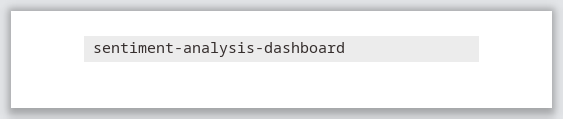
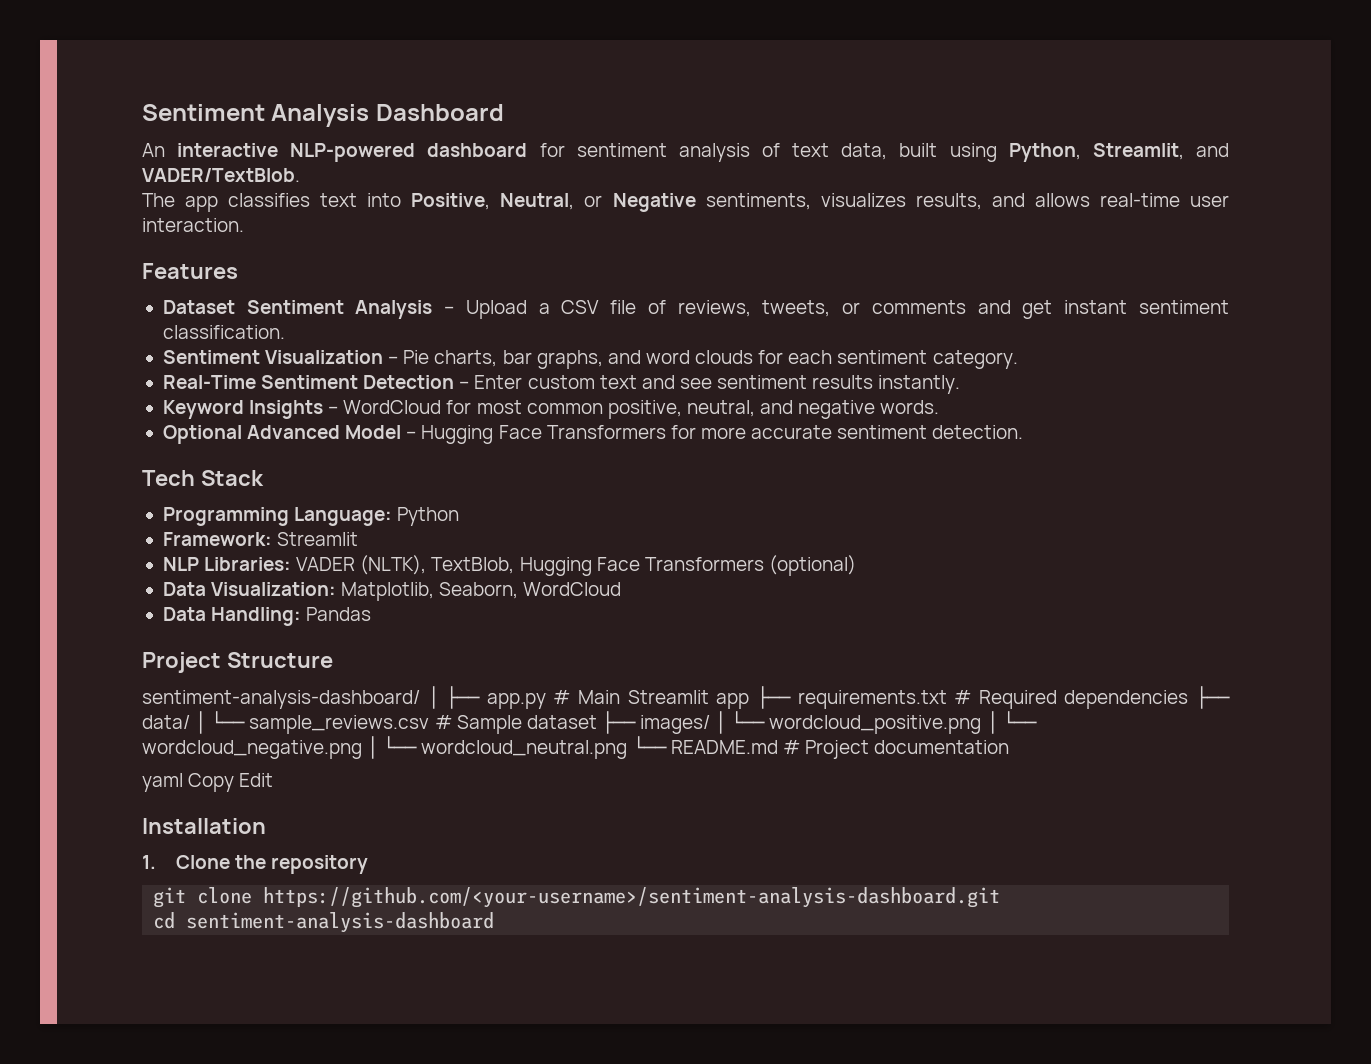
(93, 49) none -> [142,104,504,127] [142,143,1229,162] [142,168,300,182] [142,193,1230,212] [142,218,244,232] [142,263,238,279] [162,300,1230,319] [162,325,285,339] [162,350,1018,369] [162,375,961,394] [162,400,940,419] [162,425,1024,444] [142,470,264,486] [162,507,460,526] [162,532,359,546] [162,555,856,576] [162,582,622,601] [162,607,372,626] [142,652,333,673] [142,686,1230,709] [142,711,1037,734] [142,736,1010,759] [142,773,274,792] [142,818,266,834] [142,855,369,874] [153,887,1001,908] [153,912,176,929] Sentiment Analysis Dashboard // An interactive NLP-powered dashboard for sentiment analysis of text data, built using Python, Streamlit, and VADER/TextBlob. // The app classifies text into Positive, Neutral, or Negative sentiments, visualizes results, and allows real-time user interaction. // Features // Dataset Sentiment Analysis – Upload a CSV file of reviews, tweets, or comments and get instant sentiment classification. // Sentiment Visualization – Pie charts, bar graphs, and word clouds for each sentiment category. // Real-Time Sentiment Detection – Enter custom text and see sentiment results instantly. // Keyword Insights – WordCloud for most common positive, neutral, and negative words. // Optional Advanced Model – Hugging Face Transformers for more accurate sentiment detection. // Tech Stack // Programming Language: Python // Framework: Streamlit // NLP Libraries: VADER (NLTK), TextBlob, Hugging Face Transformers (optional) // Data Visualization: Matplotlib, Seaborn, WordCloud // Data Handling: Pandas // Project Structure // sentiment-analysis-dashboard/ │ ├── app.py # Main Streamlit app ├── requirements.txt # Required dependencies ├── data/ │ └── sample_reviews.csv # Sample dataset ├── images/ │ └── wordcloud_positive.png │ └── wordcloud_negative.png │ └── wordcloud_neutral.png └── README.md # Project documentation // yaml Copy Edit // Installation // 1. Clone the repository // git clone https://github.com/<your-username>/sentiment-analysis-dashboard.git // cd

